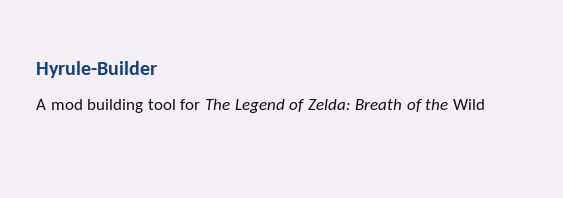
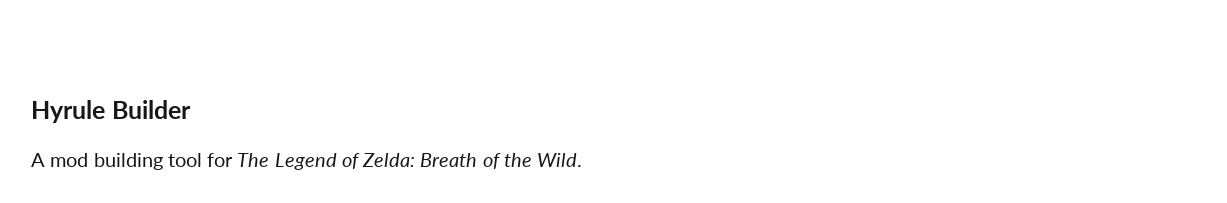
[36,61,157,78] Hyrule-Builder -> [31,100,191,123] Hyrule Builder
[453,99,486,110] Wild -> [537,153,583,167] Wild.

